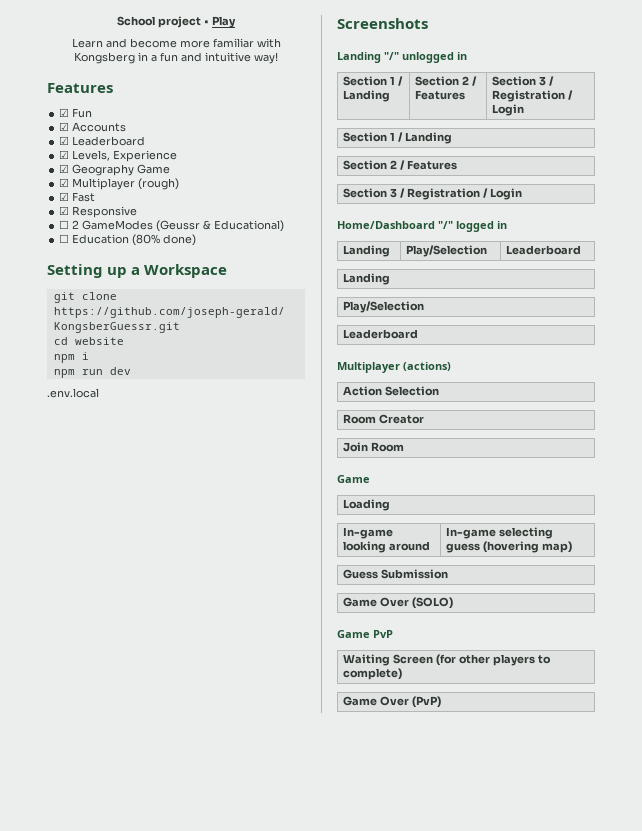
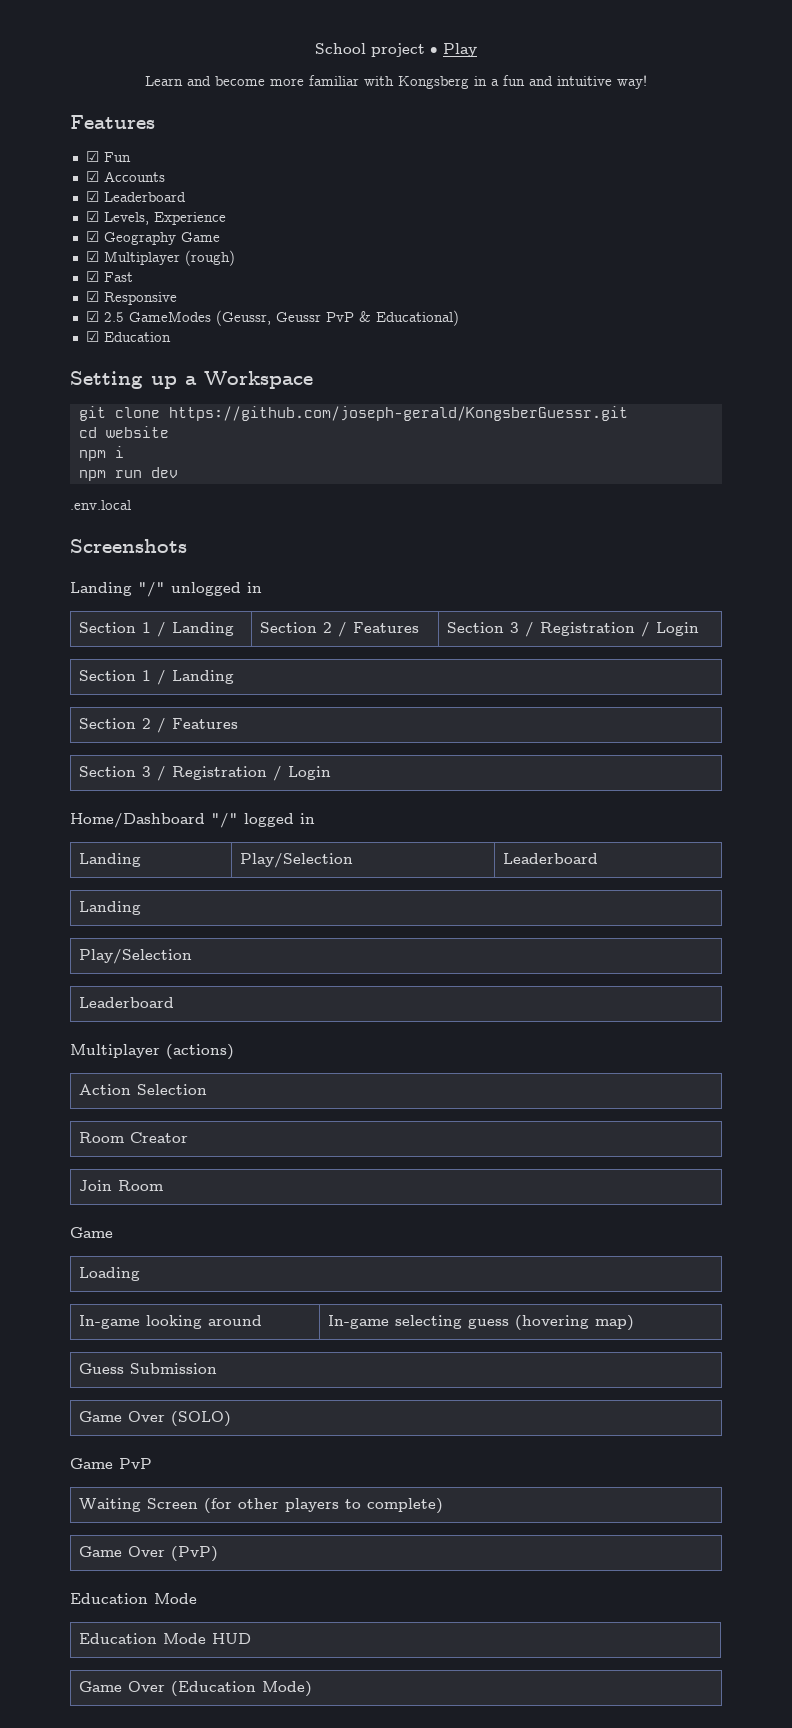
[59,220,201,232] ☐ 2 GameModes (Geussr -> [85,310,354,326] ☑ 2.5 GameModes (Geussr, Geussr PvP
[59,234,197,246] ☐ Education (80% done) -> [85,331,171,342] ☑ Education
(442, 702) none -> [70,1593,197,1604] [79,1633,252,1644] [79,1681,313,1697] // Education Mode // Education Mode HUD // Game Over (Education Mode)

